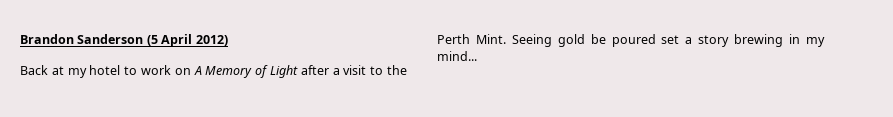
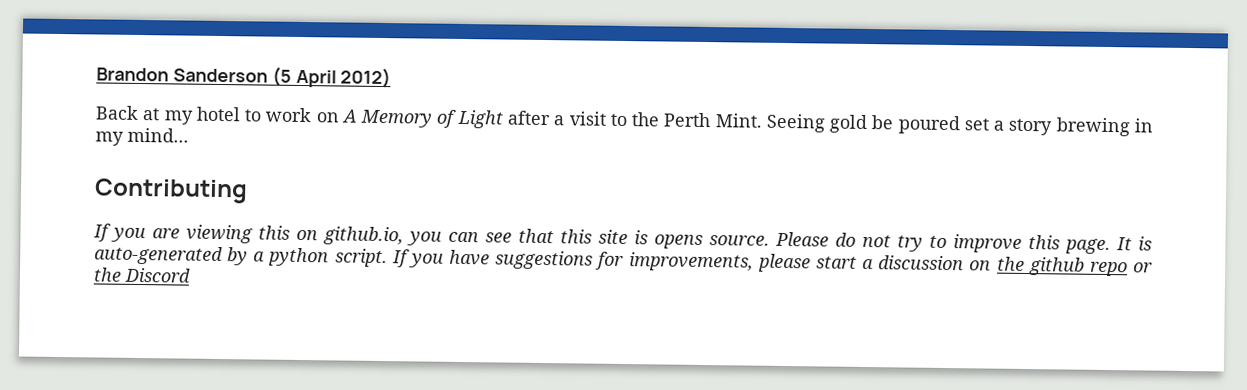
(477, 56) none -> [94,178,248,204] [93,223,1152,255] [94,245,1153,277] [93,267,191,283] // Contributing // If you are viewing this on github.io, you can see that this site is opens source. Please do not try to improve this page. It is auto-generated by a python script. If you have suggestions for improvements, please start a discussion on the github repo or the Discord

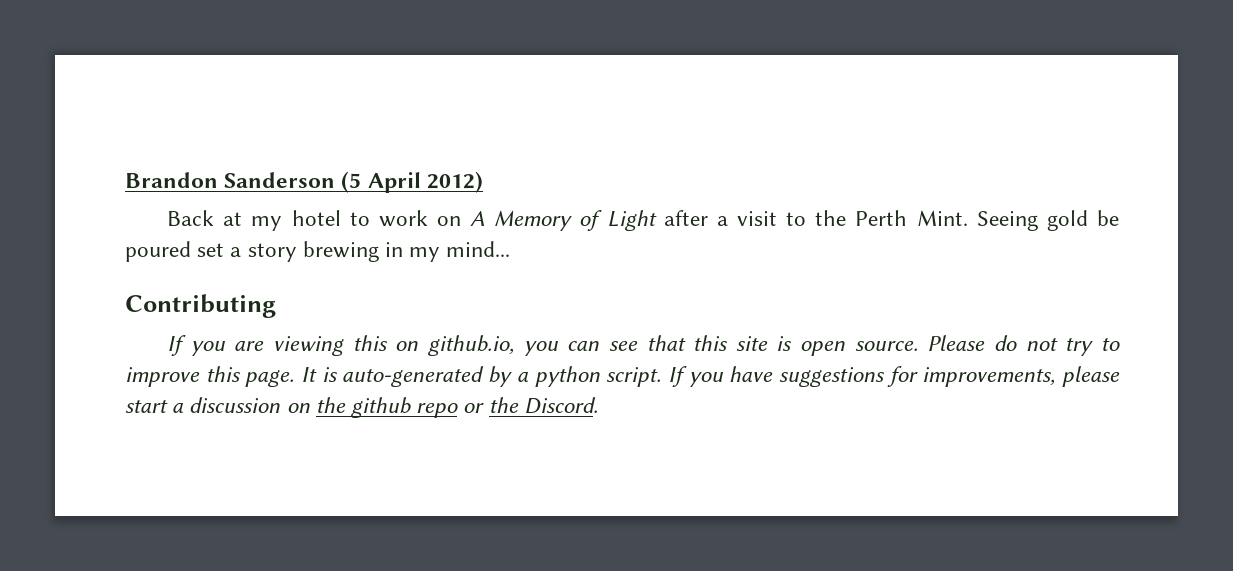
[654,234,703,249] opens -> [800,341,846,356] open
[124,267,191,283] Discord -> [523,397,598,414] Discord.

